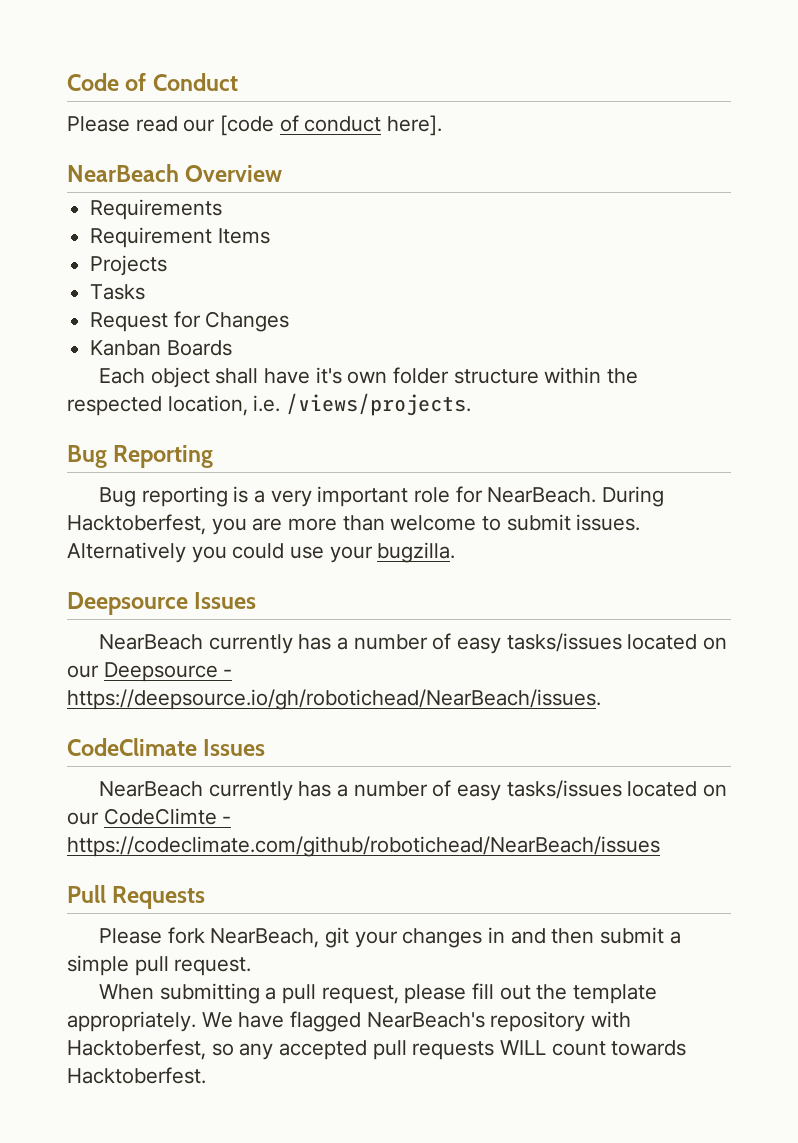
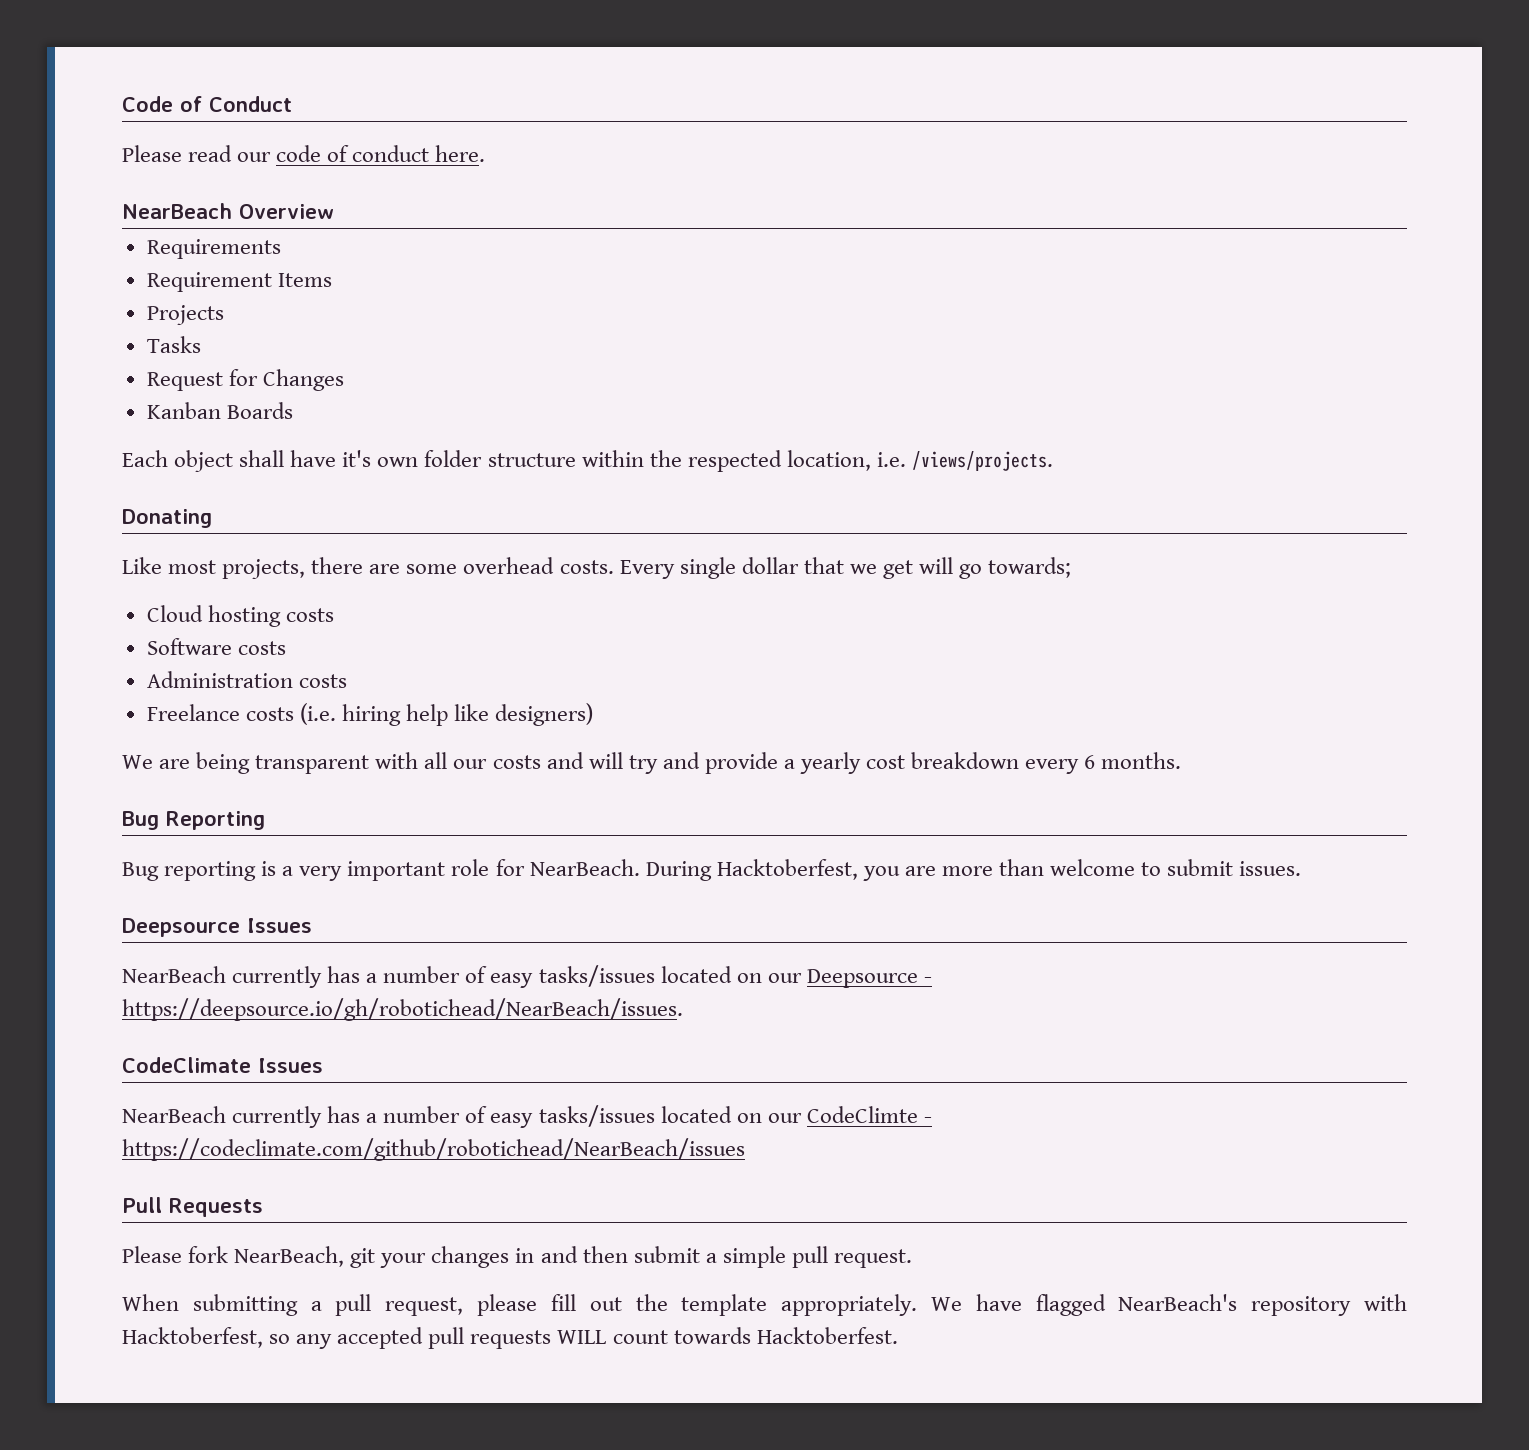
[220,115,275,136] [code -> [276,145,322,162] code
[387,115,443,136] here]. -> [435,145,486,162] here.
(472, 404) none -> [122,509,212,528] [122,557,1072,579] [146,605,334,627] [146,638,286,655] [146,671,347,688] [146,703,594,726] [122,752,1182,774] // Donating // Like most projects, there are some overhead costs. Every single dollar that we get will go towards; // Cloud hosting costs // Software costs // Administration costs // Freelance costs (i.e. hiring help like designers) // We are being transparent with all our costs and will try and provide a yearly cost breakdown every 6 months.
[67,542,456,563] Alternatively you could use your bugzilla. -> (1302, 868) none

